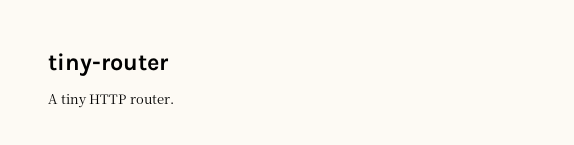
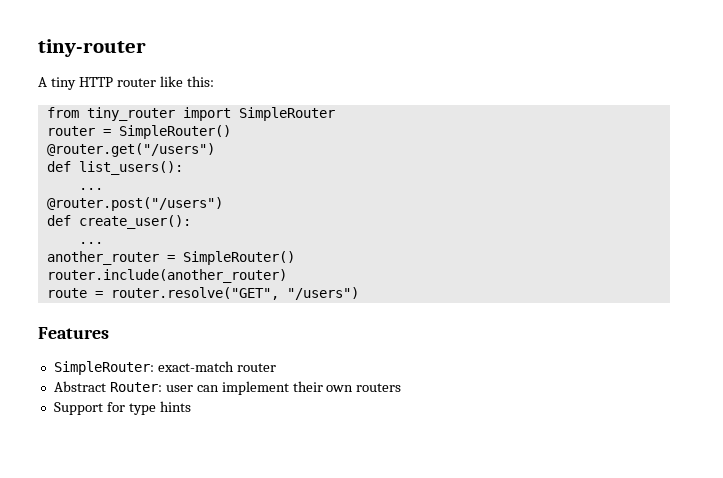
[129,94,174,104] router. -> [116,76,214,87] [46,107,335,121] [46,125,231,139] [46,143,215,157] [46,161,183,175] [78,188,103,190] [46,197,223,211] [46,215,191,229] [78,242,103,244] [46,251,295,265] [46,269,287,283] [46,287,359,300] [38,327,109,339] [53,361,276,375] [53,381,402,395] [53,401,191,415] router like this: // from tiny_router import SimpleRouter // router = SimpleRouter() // @router.get("/users") // def list_users(): // ... // @router.post("/users") // def create_user(): // ... // another_router = SimpleRouter() // router.include(another_router) // route = router.resolve("GET", "/users") // Features // SimpleRouter: exact-match router // Abstract Router: user can implement their own routers // Support for type hints

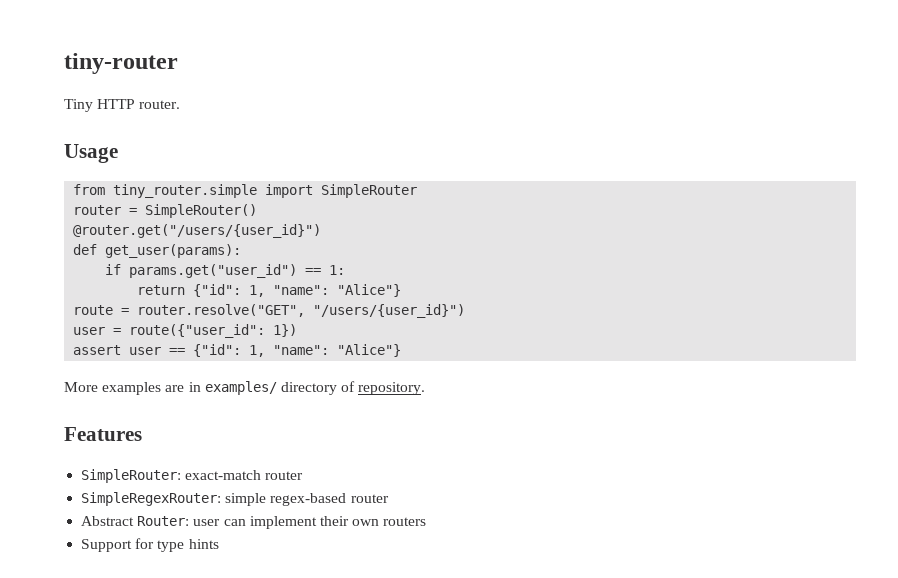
[38,76,214,90] A tiny HTTP router like this: -> [64,99,181,112] [64,144,118,163] Tiny HTTP router. // Usage
[86,107,175,121] tiny_router -> [113,184,258,198] tiny_router.simple
[46,143,215,157] [46,161,183,175] [78,188,103,190] [46,197,223,211] [46,215,191,229] [78,242,103,244] [46,251,295,265] [46,269,287,283] [46,287,359,300] @router.get("/users") // def list_users(): // ... // @router.post("/users") // def create_user(): // ... // another_router = SimpleRouter() // router.include(another_router) // route = router.resolve("GET", "/users") -> [73,224,322,238] [73,244,242,258] [105,264,346,278] [137,284,402,297] [73,304,466,318] [73,324,298,338] [73,344,402,357] [64,381,426,395] @router.get("/users/{user_id}") // def get_user(params): // if params.get("user_id") == 1: // return {"id": 1, "name": "Alice"} // route = router.resolve("GET", "/users/{user_id}") // user = route({"user_id": 1}) // assert user == {"id": 1, "name": "Alice"} // More examples are in examples/ directory of repository.
(276, 367) none -> [81,492,389,506] // SimpleRegexRouter: simple regex-based router

